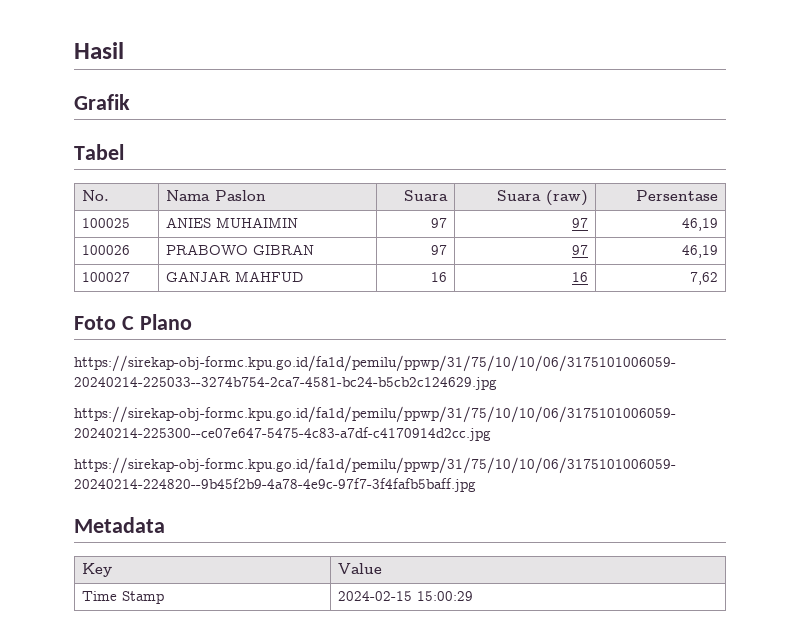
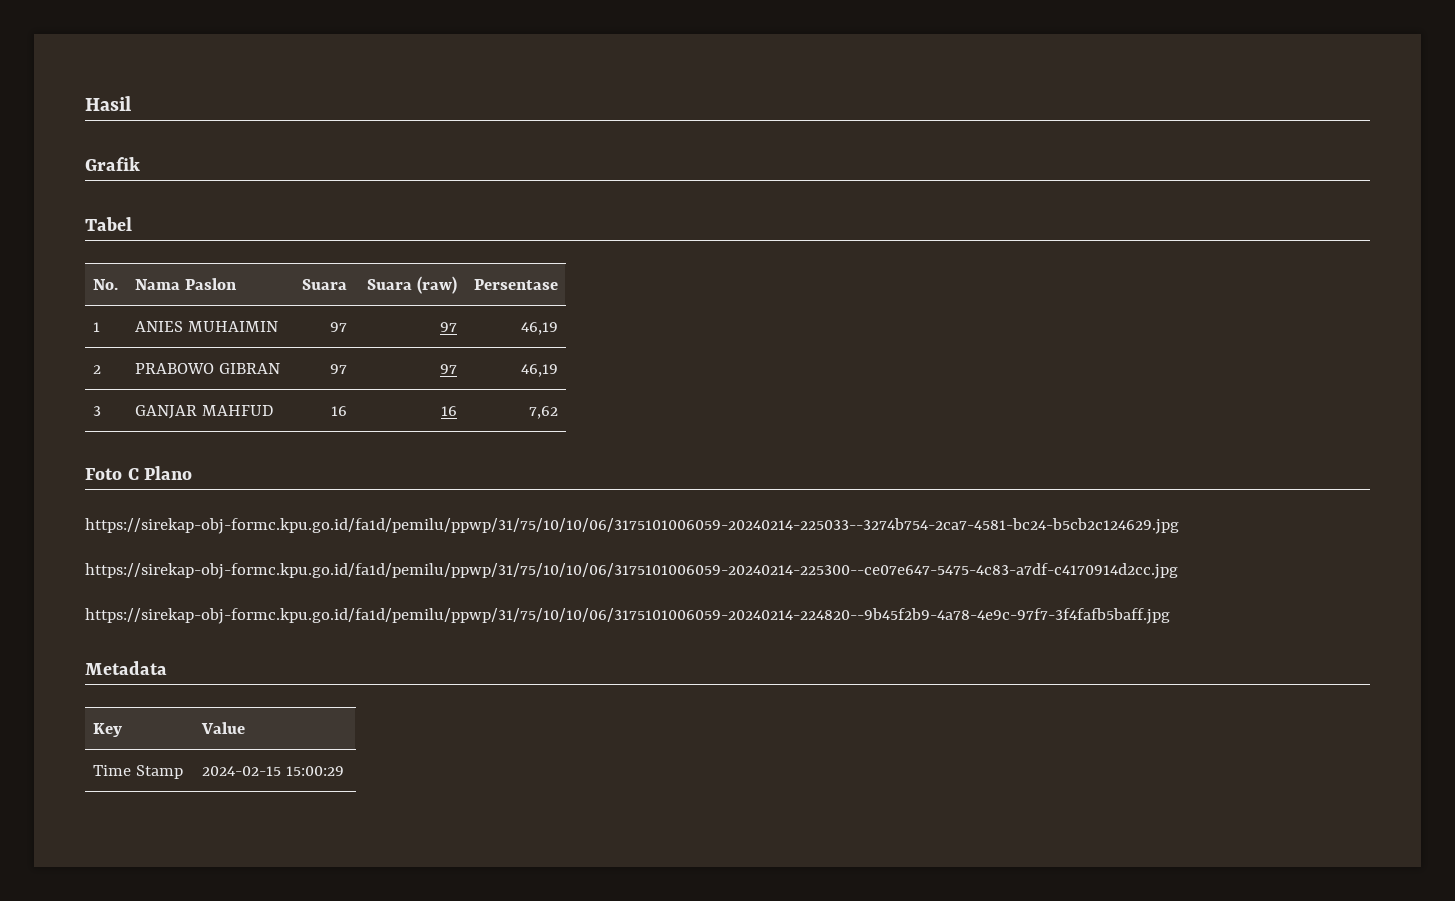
[81,218,130,228] 100025 -> [93,322,101,332] 1
[81,245,130,255] 100026 -> [93,365,102,374] 2
[81,272,130,282] 100027 -> [93,406,102,416] 3

